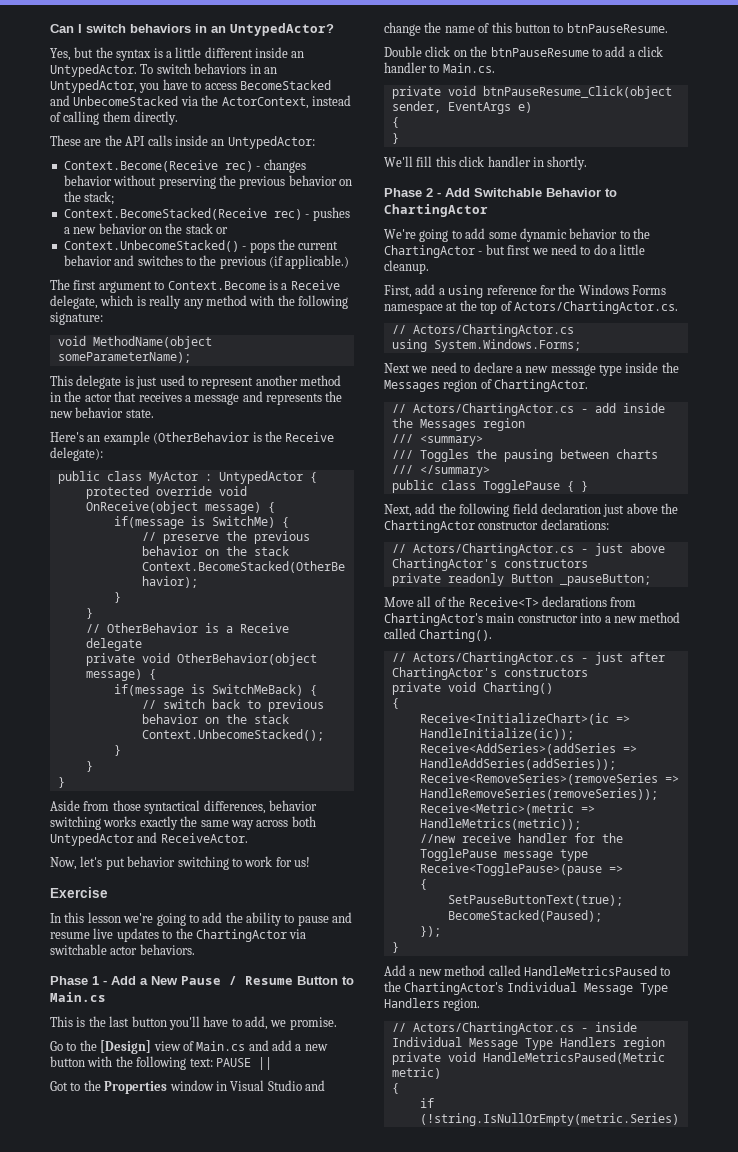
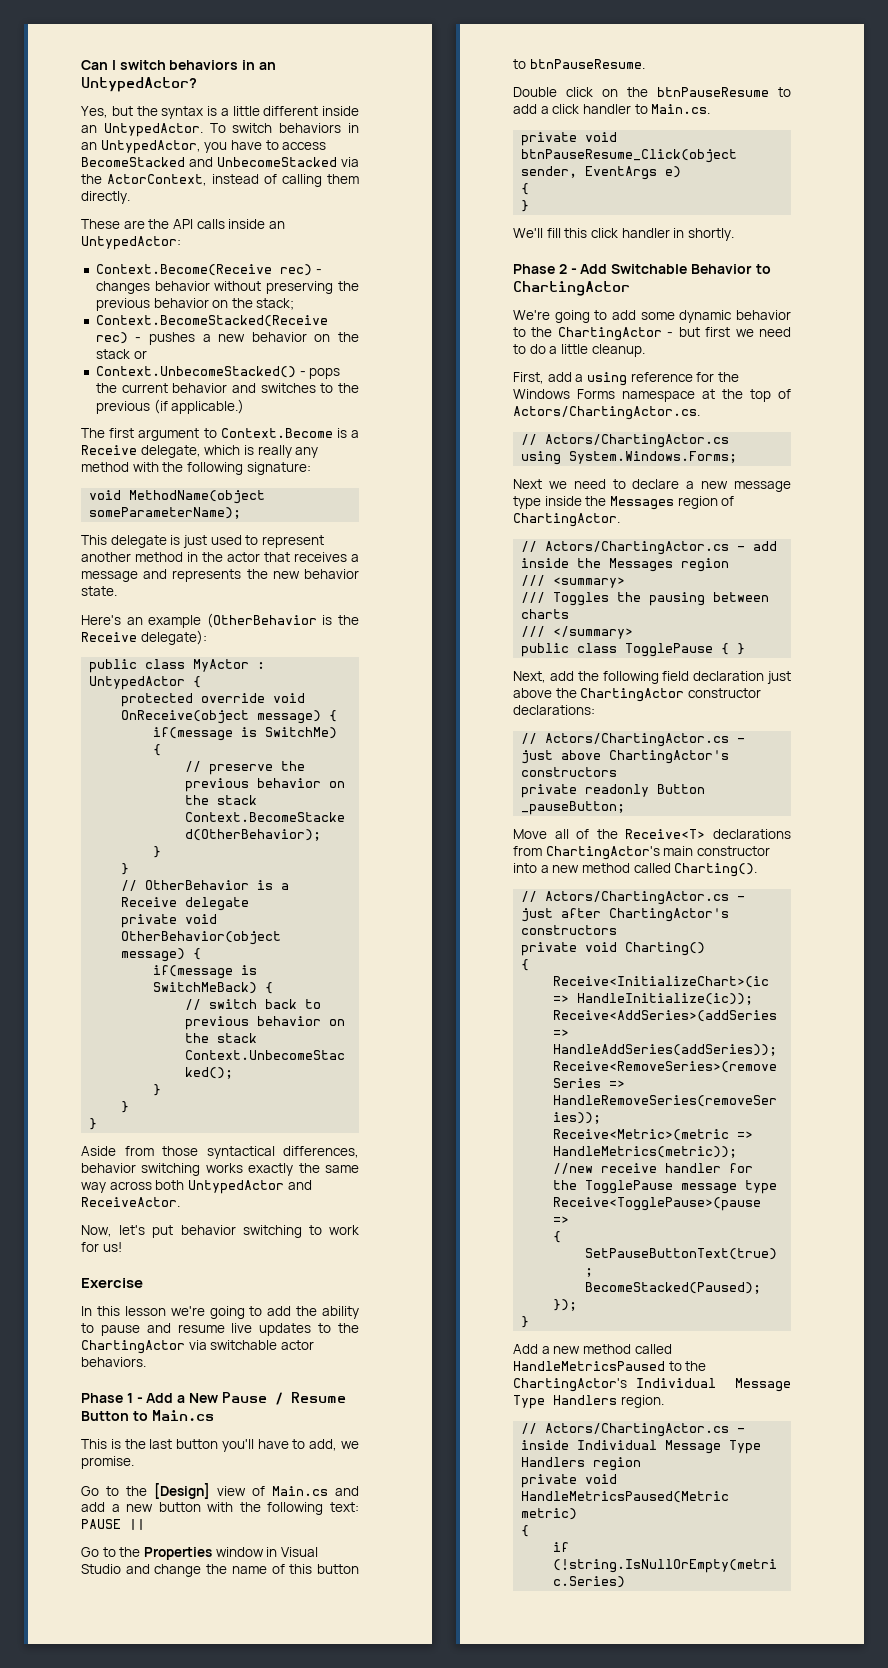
[50,1081,68,1091] Got -> [81,1547,99,1557] Go

